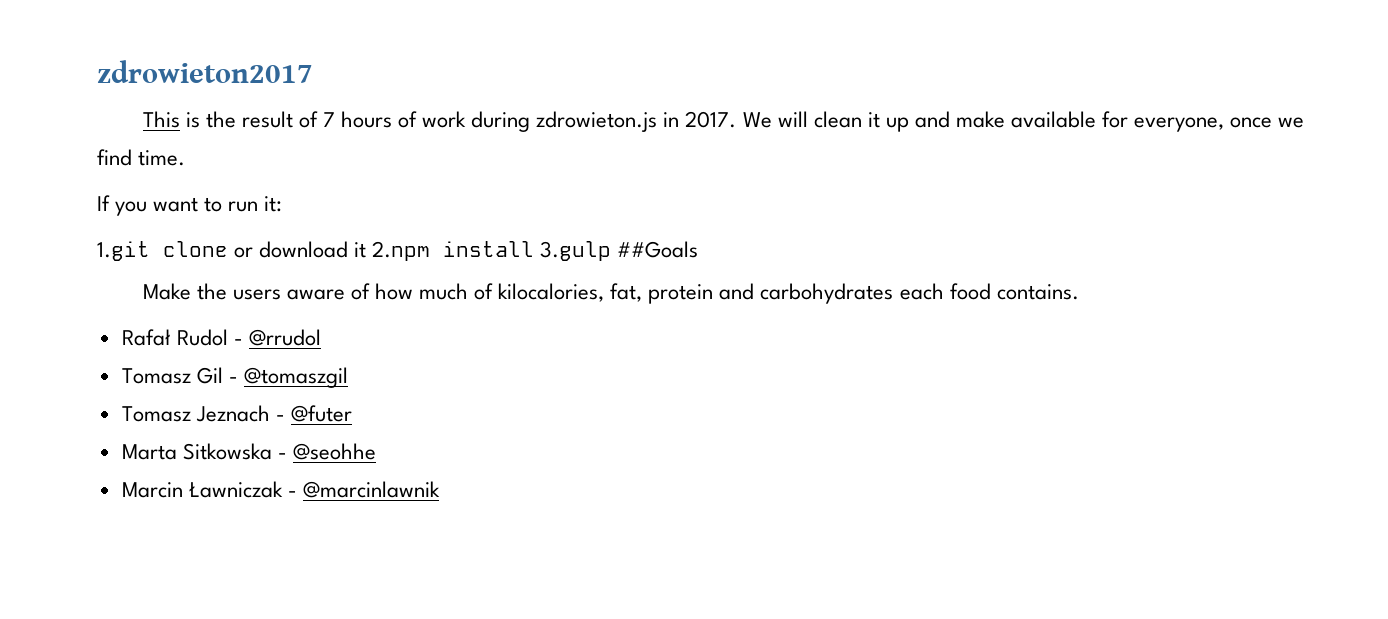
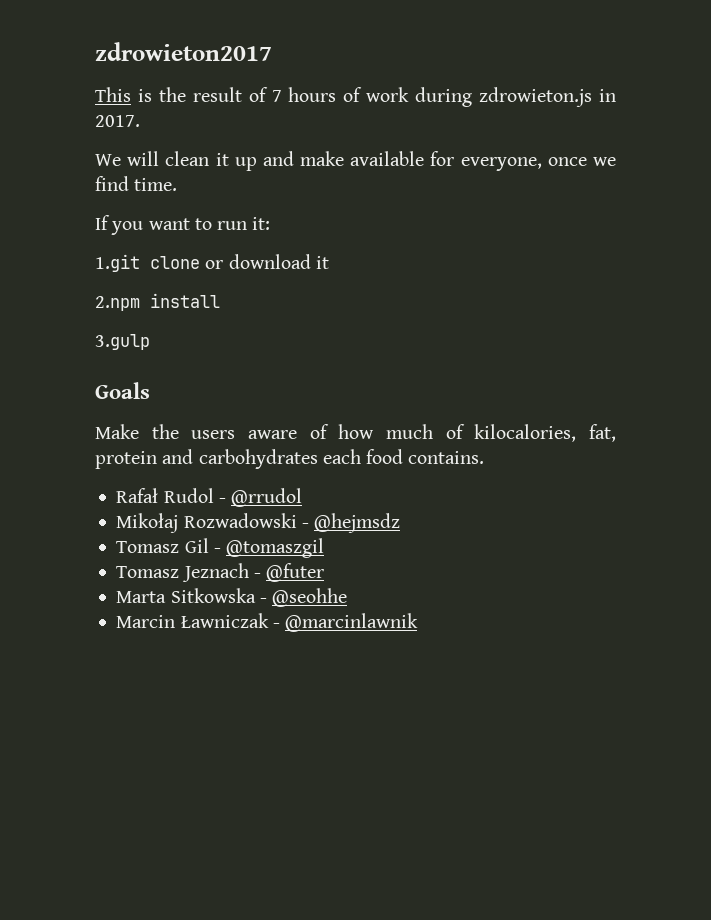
(737, 119) none -> (140, 121) //
(367, 250) none -> (329, 262) //
(535, 249) none -> (220, 300) //
[617,241,699,258] ##Goals -> [95,382,150,399] // Goals
(321, 337) none -> [116,513,401,533] // Mikołaj Rozwadowski - @hejmsdz

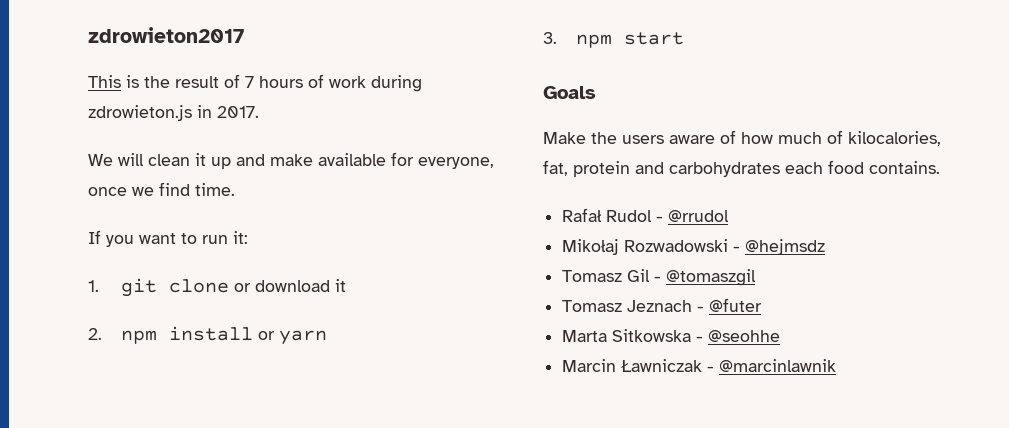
[95,254,140,272] 1.git -> [88,278,157,297] 1. git
[95,296,140,311] 2.npm -> [88,328,157,344] 2. npm
[95,334,150,350] // 3.gulp -> [257,330,327,345] [543,32,684,48] or yarn // 3. npm start

